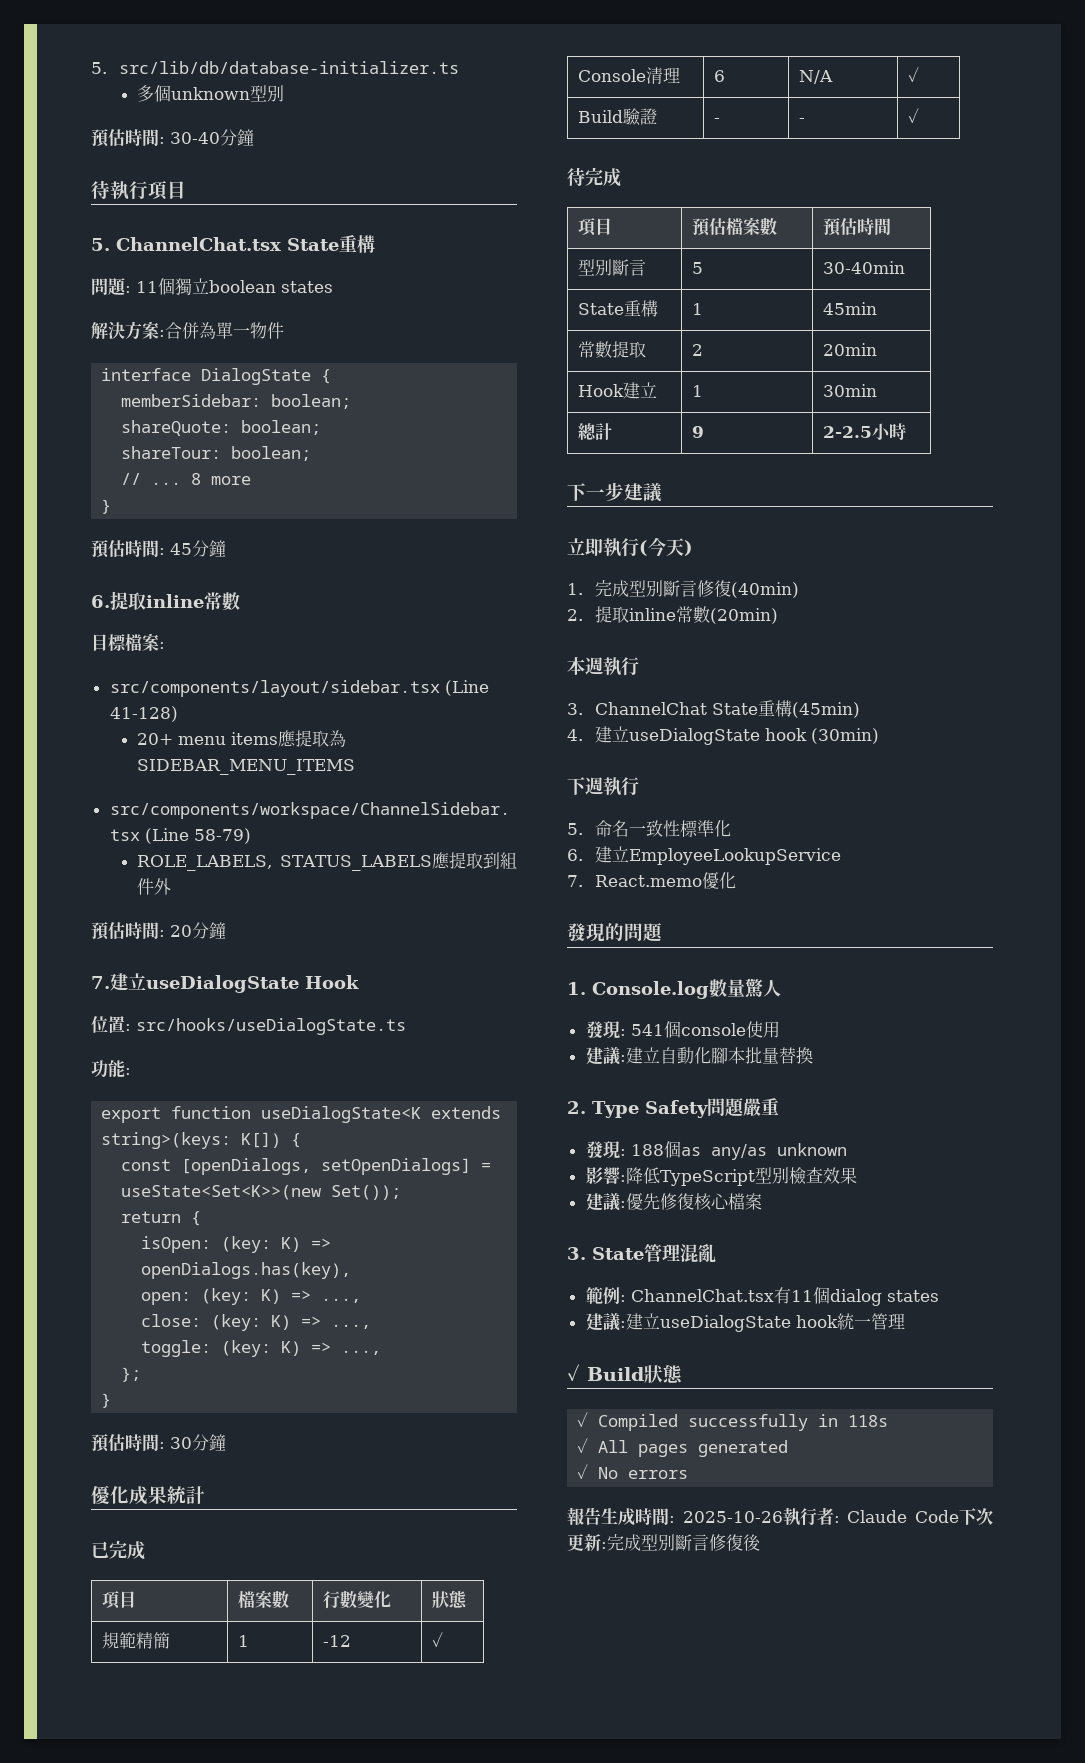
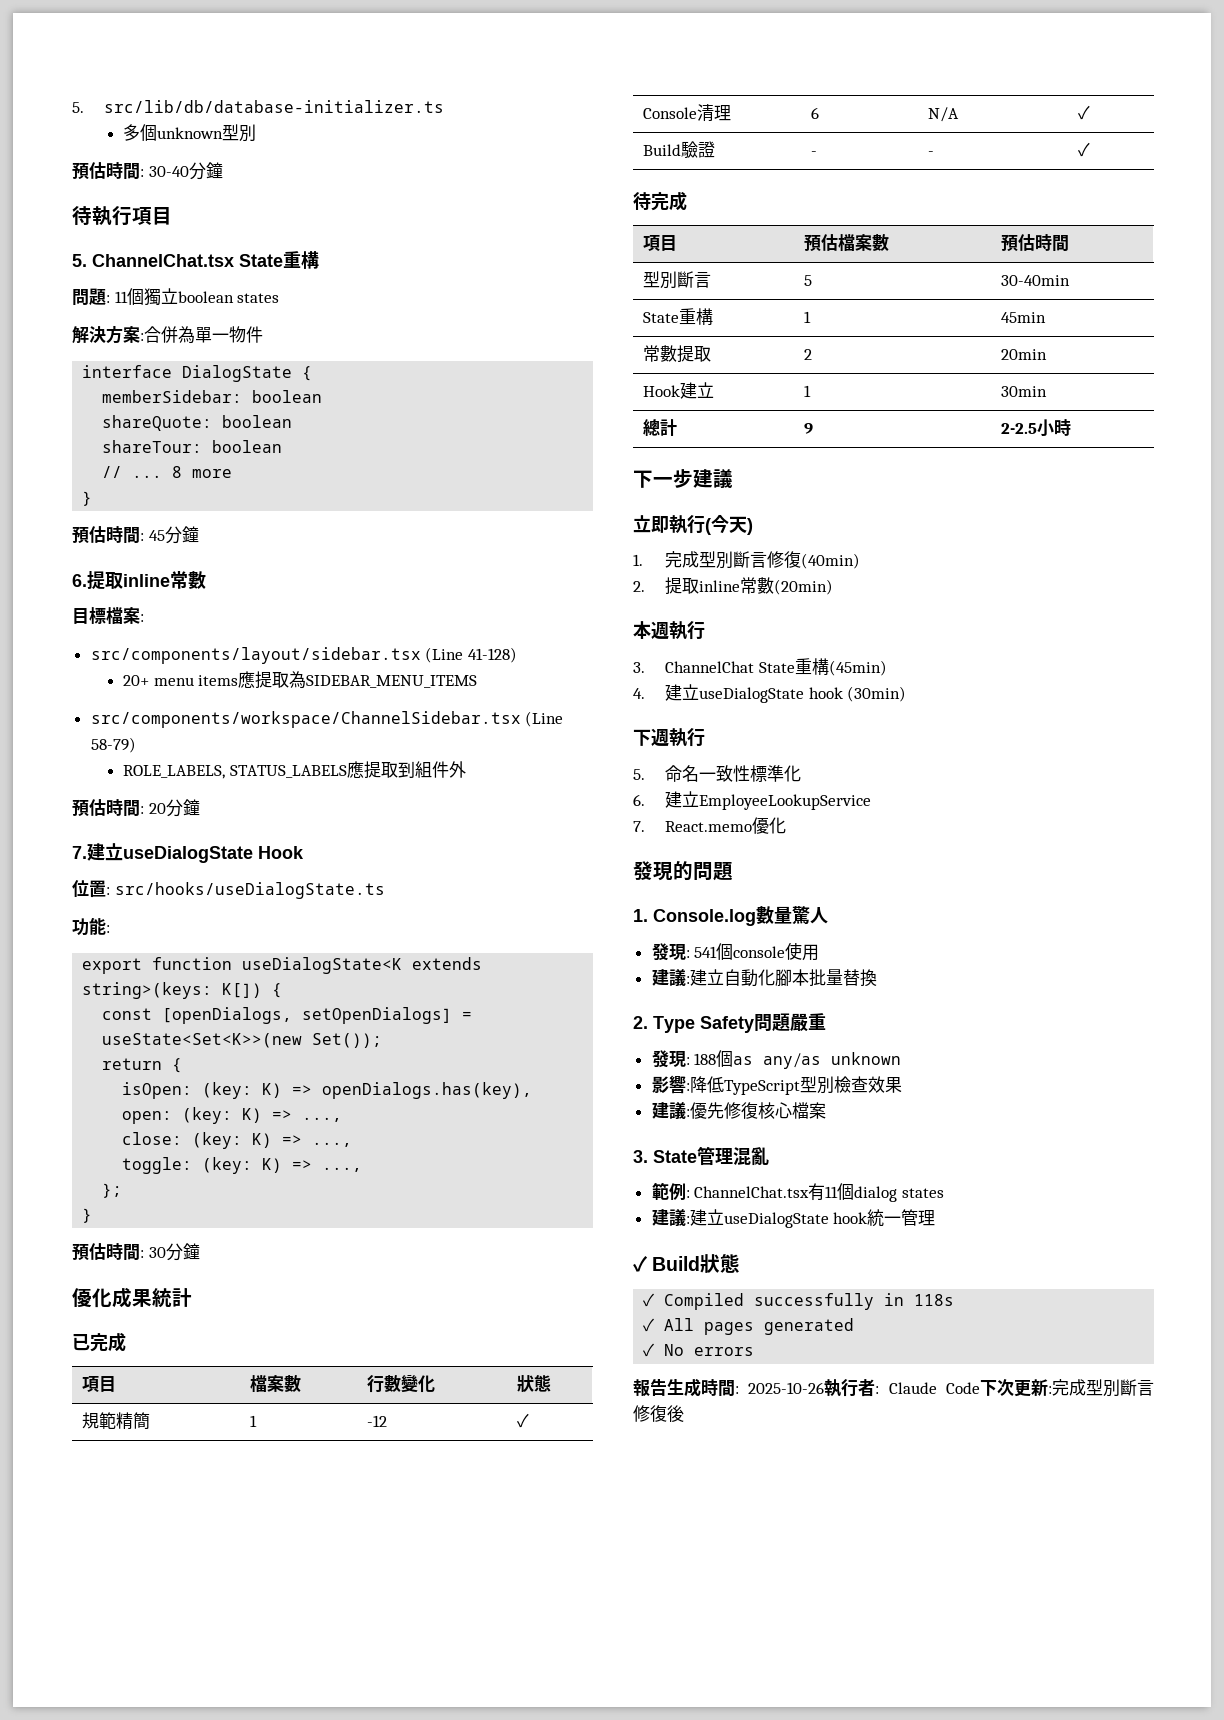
[271,394,352,409] boolean; -> [252,390,323,403] boolean
[241,420,322,435] boolean; -> [222,415,293,428] boolean
[231,446,312,461] boolean; -> [212,440,283,453] boolean

